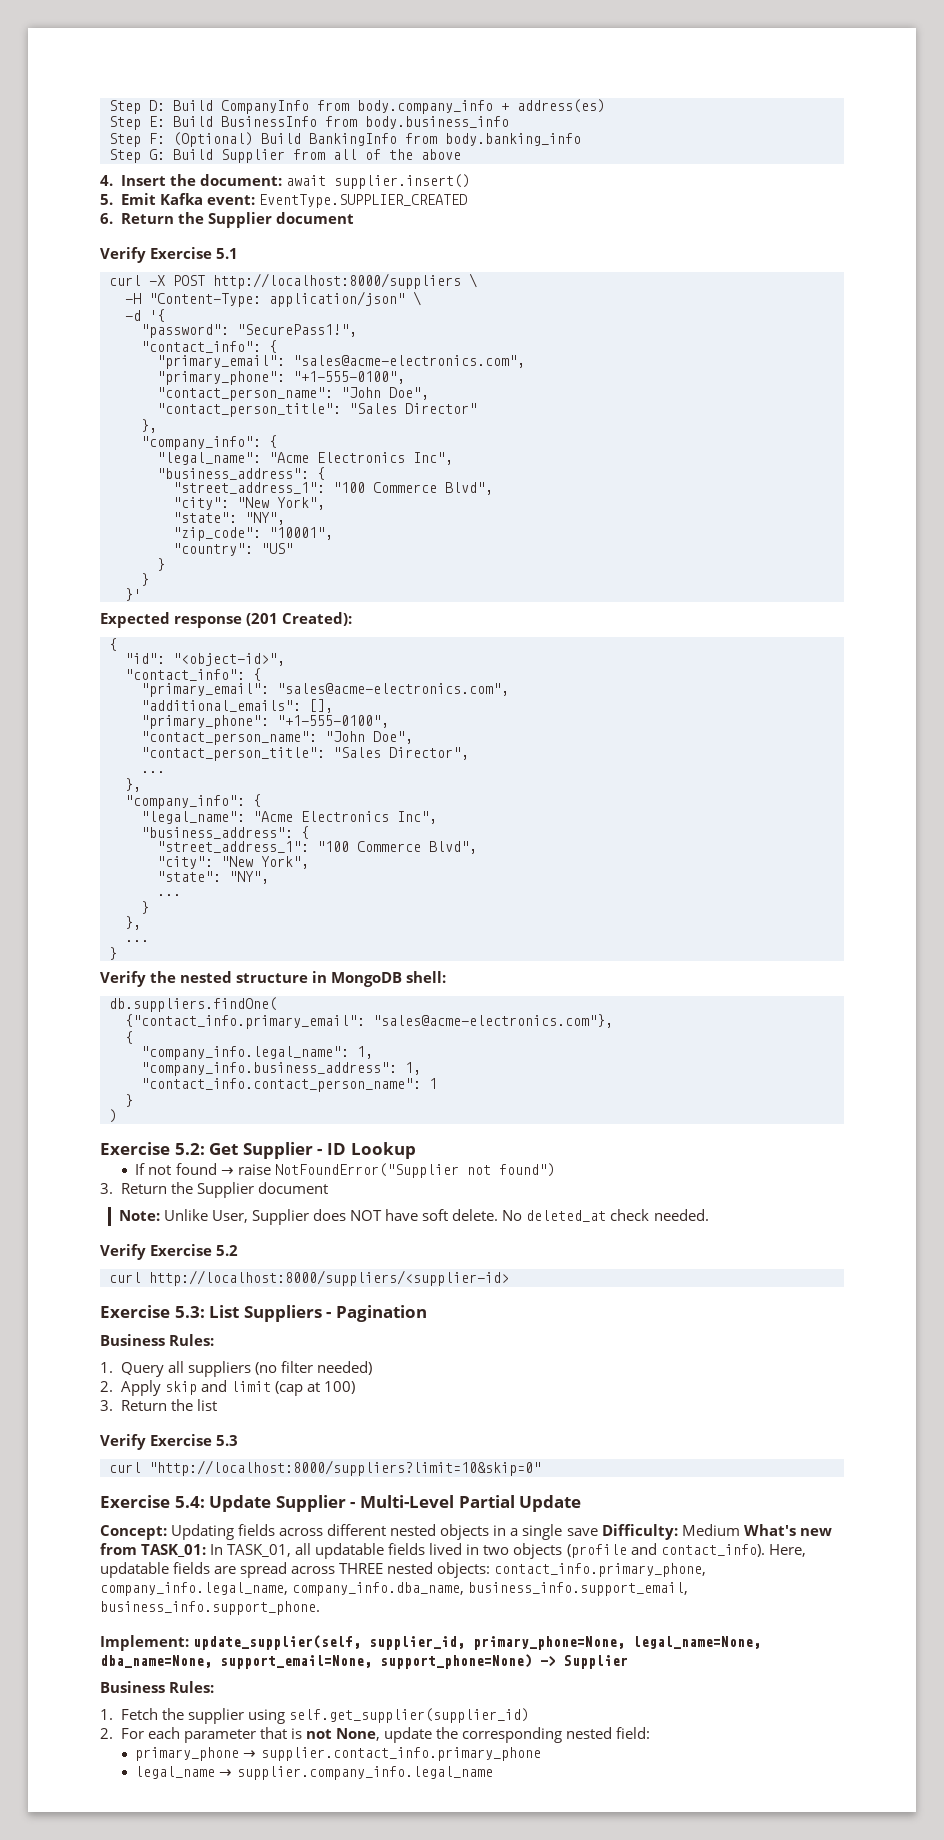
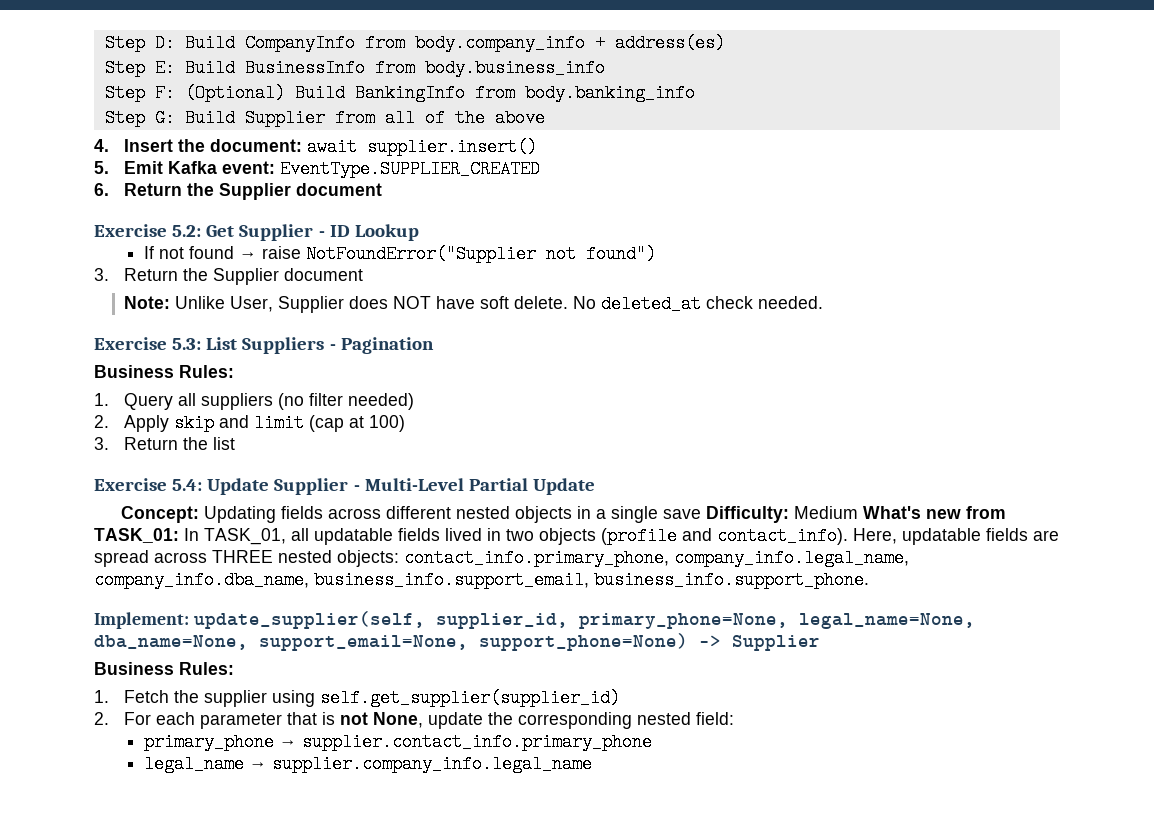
[100,247,239,263] [109,273,477,289] [125,291,421,307] [125,309,165,322] [141,324,357,338] [141,340,277,353] [157,355,525,369] [157,371,405,385] [157,387,429,401] [157,403,477,417] [141,419,157,433] [141,435,277,450] [157,452,453,465] [157,467,325,480] [173,482,493,495] [173,497,325,510] [173,512,285,525] [173,527,333,541] [173,543,293,556] [157,558,165,571] [141,573,149,586] [125,588,141,601] [100,612,353,628] [109,638,117,651] [125,653,285,666] [125,668,261,681] [141,683,509,697] [141,699,333,713] [141,715,389,729] [141,731,413,745] [141,747,469,761] [141,771,165,773] [125,778,141,792] [125,794,261,809] [141,811,437,824] [141,826,309,839] [157,841,477,854] [157,856,309,869] [157,871,269,884] [157,894,181,896] [141,901,149,914] [125,916,141,930] [125,940,149,942] [109,947,117,960] [100,971,447,987] [109,997,277,1012] [125,1014,613,1029] [125,1031,133,1044] [141,1046,373,1060] [141,1062,421,1076] [141,1078,437,1092] [125,1094,133,1107] [109,1109,117,1123] // Verify Exercise 5.1 // curl -X POST http://localhost:8000/suppliers \ // -H "Content-Type: application/json" \ // -d '{ // "password": "SecurePass1!", // "contact_info": { // "primary_email": "sales@acme-electronics.com", // "primary_phone": "+1-555-0100", // "contact_person_name": "John Doe", // "contact_person_title": "Sales Director" // }, // "company_info": { // "legal_name": "Acme Electronics Inc", // "business_address": { // "street_address_1": "100 Commerce Blvd", // "city": "New York", // "state": "NY", // "zip_code": "10001", // "country": "US" // } // } // }' // Expected response (201 Created): // { // "id": "<object-id>", // "contact_info": { // "primary_email": "sales@acme-electronics.com", // "additional_emails": [], // "primary_phone": "+1-555-0100", // "contact_person_name": "John Doe", // "contact_person_title": "Sales Director", // ... // }, // "company_info": { // "legal_name": "Acme Electronics Inc", // "business_address": { // "street_address_1": "100 Commerce Blvd", // "city": "New York", // "state": "NY", // ... // } // }, // ... // } // Verify the nested structure in MongoDB shell: // db.suppliers.findOne( // {"contact_info.primary_email": "sales@acme-electronics.com"}, // { // "company_info.legal_name": 1, // "company_info.business_address": 1, // "contact_info.contact_person_name": 1 // } // ) -> (383, 189) none
[100,1244,239,1260] [109,1270,509,1286] // Verify Exercise 5.2 // curl http://localhost:8000/suppliers/<supplier-id> -> (824, 302) none
[100,1434,239,1450] [109,1460,541,1476] // Verify Exercise 5.3 // curl "http://localhost:8000/suppliers?limit=10&skip=0" -> (236, 443) none

